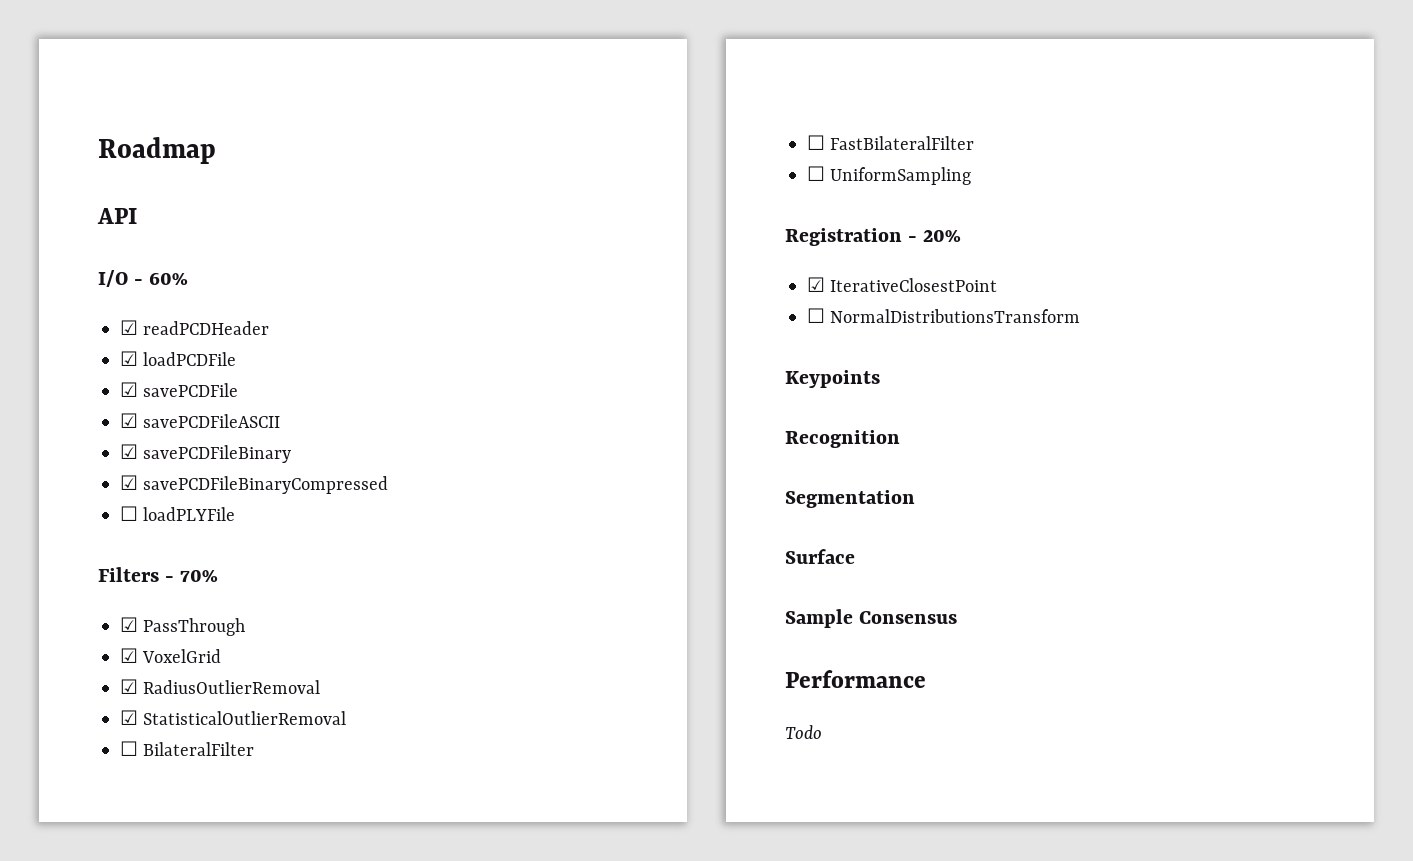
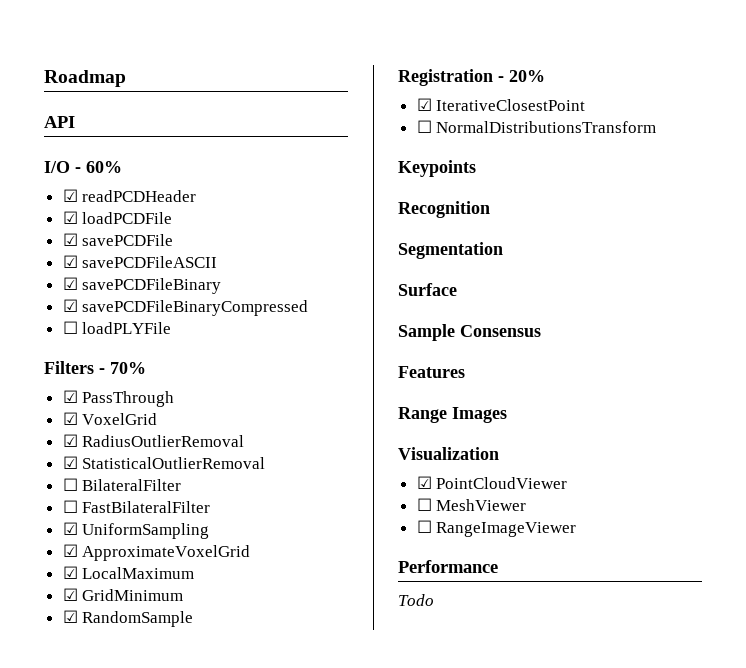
[807,166,825,181] ☐ -> [62,522,78,535] ☑
(972, 176) none -> [62,544,251,561] [62,566,195,579] [62,588,184,601] [62,610,194,627] // ☑ ApproximateVoxelGrid // ☑ LocalMaximum // ☑ GridMinimum // ☑ RandomSample
(958, 617) none -> [398,366,465,378] [398,407,507,423] [398,447,499,460] [416,476,568,489] [416,498,527,511] [416,520,577,537] // Features // Range Images // Visualization // ☑ PointCloudViewer // ☐ MeshViewer // ☐ RangeImageViewer

